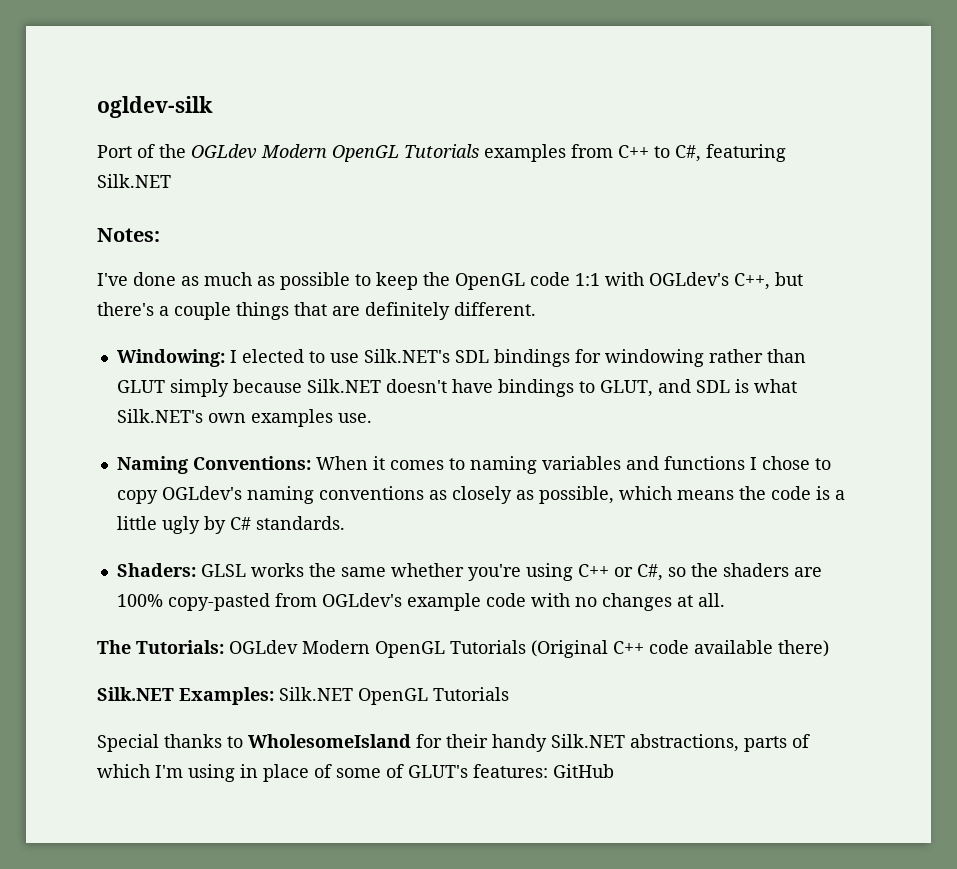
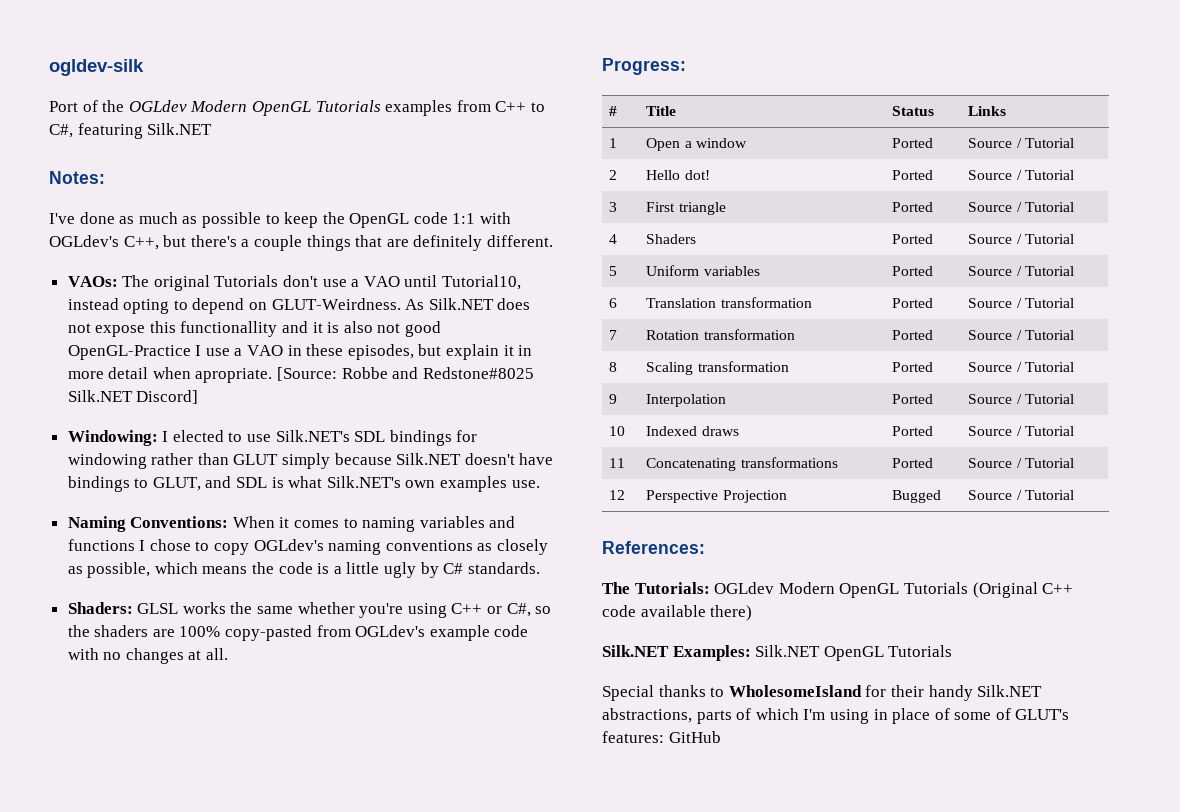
(536, 309) none -> [67,275,522,291] [67,298,531,314] [67,321,442,337] [67,344,533,360] [67,367,534,383] [67,390,199,404] // VAOs: The original Tutorials don't use a VAO until Tutorial10, instead opting to depend on GLUT-Weirdness. As Silk.NET does not expose this functionallity and it is also not good OpenGL-Practice I use a VAO in these episodes, but explain it in more detail when apropriate. [Source: Robbe and Redstone#8025 Silk.NET Discord]
(725, 600) none -> [602,58,686,75] [609,106,618,116] [646,106,677,116] [892,106,935,116] [968,106,1007,116] [609,138,618,148] [646,138,747,151] [892,138,934,148] [968,138,1074,148] [609,170,618,180] [646,170,710,180] [892,170,934,180] [968,170,1074,180] [609,202,618,212] [646,202,726,215] [892,202,934,212] [968,202,1074,212] [609,234,618,244] [646,234,697,244] [892,234,934,244] [968,234,1074,244] [609,266,618,276] [646,265,760,276] [892,266,934,276] [968,266,1074,276] [609,298,618,308] [646,297,812,308] [892,298,934,308] [968,298,1074,308] [609,330,618,340] [646,329,795,340] [892,330,934,340] [968,330,1074,340] [609,362,618,372] [646,361,789,375] [892,362,934,372] [968,362,1074,372] [609,394,618,404] [646,394,727,407] [892,394,934,404] [968,394,1074,404] [609,426,626,436] [646,426,739,436] [892,426,934,436] [968,426,1074,436] [609,458,626,468] [646,457,838,471] [892,458,934,468] [968,458,1074,468] [609,490,626,500] [646,490,787,503] [892,490,942,503] [968,490,1074,500] [602,541,705,554] // Progress: // # | Title | Status | Links // 1 | Open a window | Ported | Source / Tutorial // 2 | Hello dot! | Ported | Source / Tutorial // 3 | First triangle | Ported | Source / Tutorial // 4 | Shaders | Ported | Source / Tutorial // 5 | Uniform variables | Ported | Source / Tutorial // 6 | Translation transformation | Ported | Source / Tutorial // 7 | Rotation transformation | Ported | Source / Tutorial // 8 | Scaling transformation | Ported | Source / Tutorial // 9 | Interpolation | Ported | Source / Tutorial // 10 | Indexed draws | Ported | Source / Tutorial // 11 | Concatenating transformations | Ported | Source / Tutorial // 12 | Perspective Projection | Bugged | Source / Tutorial // References:

